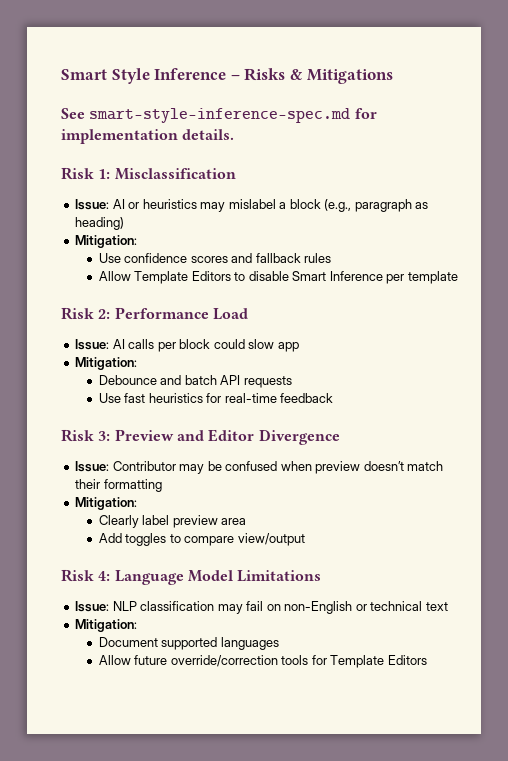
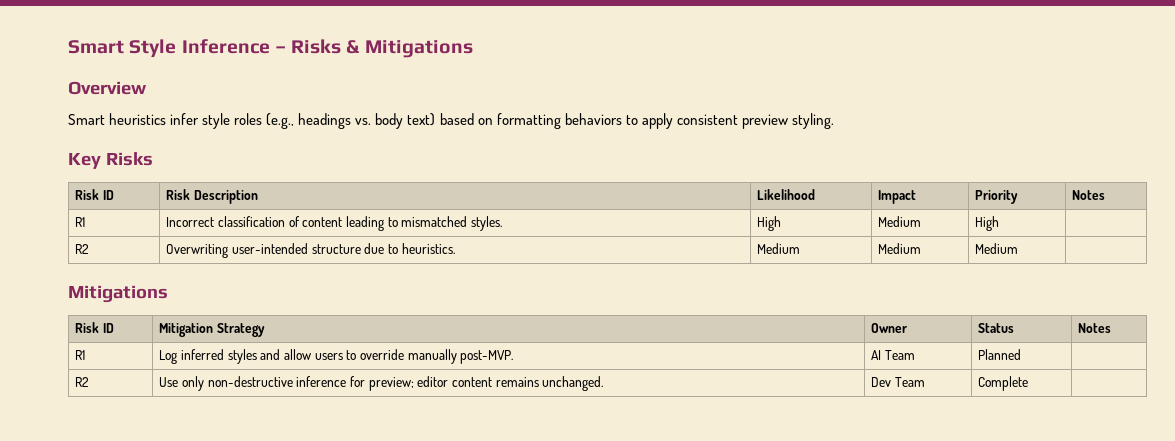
[61,108,377,123] [61,129,235,144] [61,167,236,180] [75,199,429,212] [75,217,125,230] [75,235,138,248] [98,253,332,263] [98,271,458,284] [61,307,248,320] [75,339,299,352] [75,357,138,370] [98,375,292,388] [98,393,334,403] [61,429,340,445] [75,461,444,474] [75,479,162,492] [75,497,138,510] [98,515,247,528] [98,533,305,546] [61,569,322,585] [75,601,448,614] [75,619,138,632] [98,637,279,650] [98,655,427,668] See smart-style-inference-spec.md for implementation details. // Risk 1: Misclassification // Issue: AI or heuristics may mislabel a block (e.g., paragraph as heading) // Mitigation: // Use confidence scores and fallback rules // Allow Template Editors to disable Smart Inference per template // Risk 2: Performance Load // Issue: AI calls per block could slow app // Mitigation: // Debounce and batch API requests // Use fast heuristics for real-time feedback // Risk 3: Preview and Editor Divergence // Issue: Contributor may be confused when preview doesn’t match their formatting // Mitigation: // Clearly label preview area // Add toggles to compare view/output // Risk 4: Language Model Limitations // Issue: NLP classification may fail on non-English or technical text // Mitigation: // Document supported languages // Allow future override/correction tools for Template Editors -> [68,81,147,95] [68,113,834,129] [68,152,153,169] [75,189,115,200] [166,189,259,204] [757,189,816,200] [878,190,917,204] [975,190,1019,204] [1072,190,1106,200] [75,217,86,227] [166,216,502,231] [757,216,782,231] [878,216,922,227] [975,216,1000,231] [75,244,90,254] [166,243,455,258] [757,243,801,254] [878,243,922,254] [975,243,1019,254] [68,285,168,303] [75,322,115,333] [159,323,266,337] [871,323,909,333] [978,323,1015,333] [1078,323,1112,333] [75,350,86,360] [159,349,514,364] [871,350,916,360] [978,349,1022,360] [75,377,90,387] [159,376,604,391] [871,377,926,387] [978,376,1029,391] Overview // Smart heuristics infer style roles (e.g., headings vs. body text) based on formatting behaviors to apply consistent preview styling. // Key Risks // Risk ID | Risk Description | Likelihood | Impact | Priority | Notes // R1 | Incorrect classification of content leading to mismatched styles. | High | Medium | High | // R2 | Overwriting user-intended structure due to heuristics. | Medium | Medium | Medium | // Mitigations // Risk ID | Mitigation Strategy | Owner | Status | Notes // R1 | Log inferred styles and allow users to override manually post-MVP. | AI Team | Planned | // R2 | Use only non-destructive inference for preview; editor content remains unchanged. | Dev Team | Complete |

